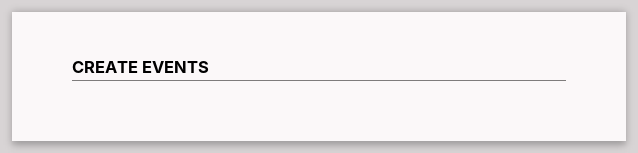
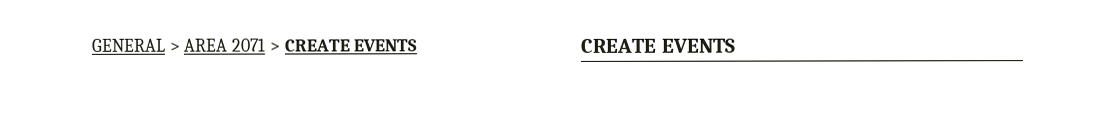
[72,61,210,73] CREATE EVENTS -> [91,38,418,52] [580,38,735,53] GENERAL > AREA 2071 > CREATE EVENTS // CREATE EVENTS

